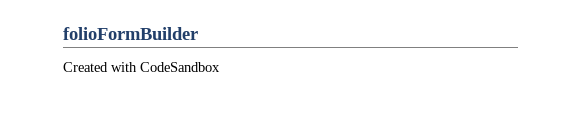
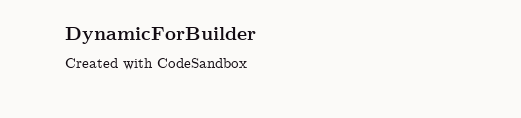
[63,27,198,40] folioFormBuilder -> [65,27,256,44] DynamicForBuilder

